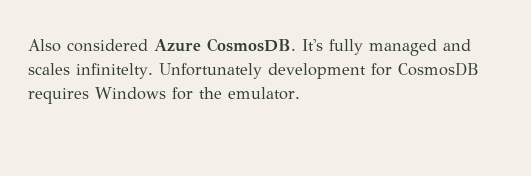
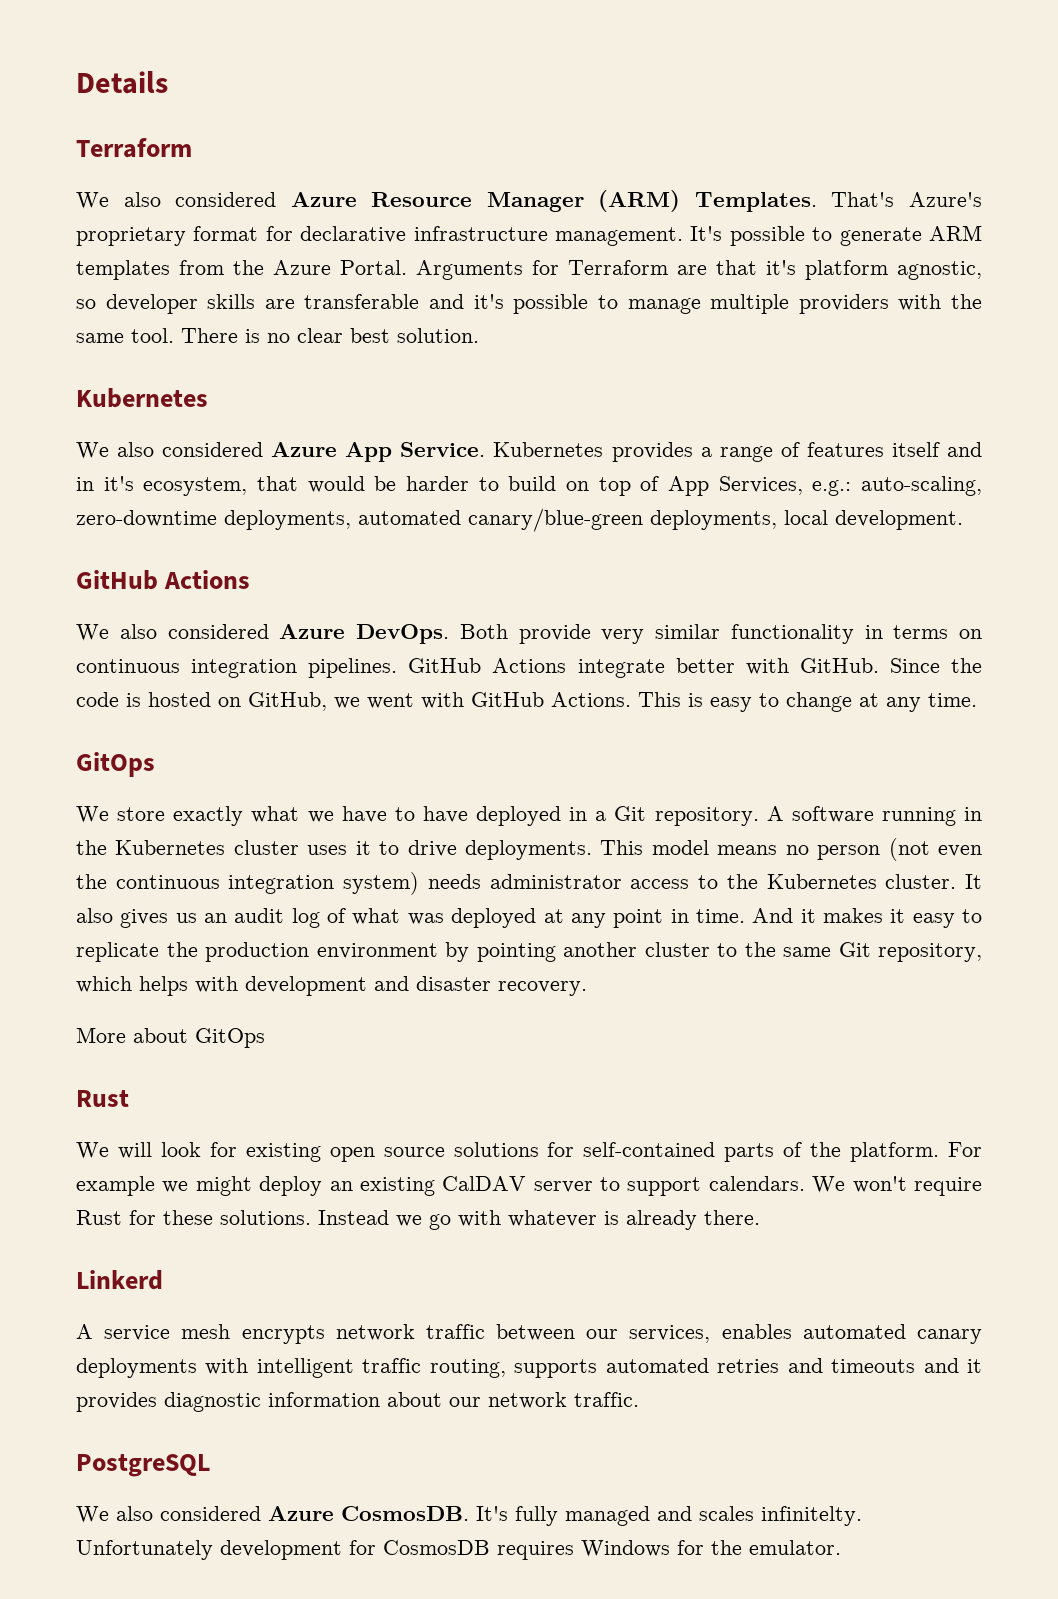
[28,39,61,52] Also -> [76,71,168,94] [76,138,192,158] [76,190,982,212] [76,225,982,246] [76,260,982,280] [76,294,983,314] [76,328,479,343] [76,388,208,408] [76,442,983,462] [76,476,982,496] [76,508,963,532] [76,570,251,590] [76,624,982,644] [76,658,983,678] [76,692,977,712] [76,752,155,777] [76,806,982,826] [76,838,983,861] [76,872,983,895] [76,908,983,928] [76,942,982,962] [76,976,587,996] [76,1027,265,1048] [76,1090,129,1107] [76,1142,983,1162] [76,1176,982,1196] [76,1210,760,1230] [76,1270,163,1290] [76,1324,982,1344] [76,1358,983,1378] [76,1392,639,1412] [76,1454,210,1477] [76,1506,153,1523] Details // Terraform // We also considered Azure Resource Manager (ARM) Templates. That's Azure's proprietary format for declarative infrastructure management. It's possible to generate ARM templates from the Azure Portal. Arguments for Terraform are that it's platform agnostic, so developer skills are transferable and it's possible to manage multiple providers with the same tool. There is no clear best solution. // Kubernetes // We also considered Azure App Service. Kubernetes provides a range of features itself and in it's ecosystem, that would be harder to build on top of App Services, e.g.: auto-scaling, zero-downtime deployments, automated canary/blue-green deployments, local development. // GitHub Actions // We also considered Azure DevOps. Both provide very similar functionality in terms on continuous integration pipelines. GitHub Actions integrate better with GitHub. Since the code is hosted on GitHub, we went with GitHub Actions. This is easy to change at any time. // GitOps // We store exactly what we have to have deployed in a Git repository. A software running in the Kubernetes cluster uses it to drive deployments. This model means no person (not even the continuous integration system) needs administrator access to the Kubernetes cluster. It also gives us an audit log of what was deployed at any point in time. And it makes it easy to replicate the production environment by pointing another cluster to the same Git repository, which helps with development and disaster recovery. // More about GitOps // Rust // We will look for existing open source solutions for self-contained parts of the platform. For example we might deploy an existing CalDAV server to support calendars. We won't require Rust for these solutions. Instead we go with whatever is already there. // Linkerd // A service mesh encrypts network traffic between our services, enables automated canary deployments with intelligent traffic routing, supports automated retries and timeouts and it provides diagnostic information about our network traffic. // PostgreSQL // We also

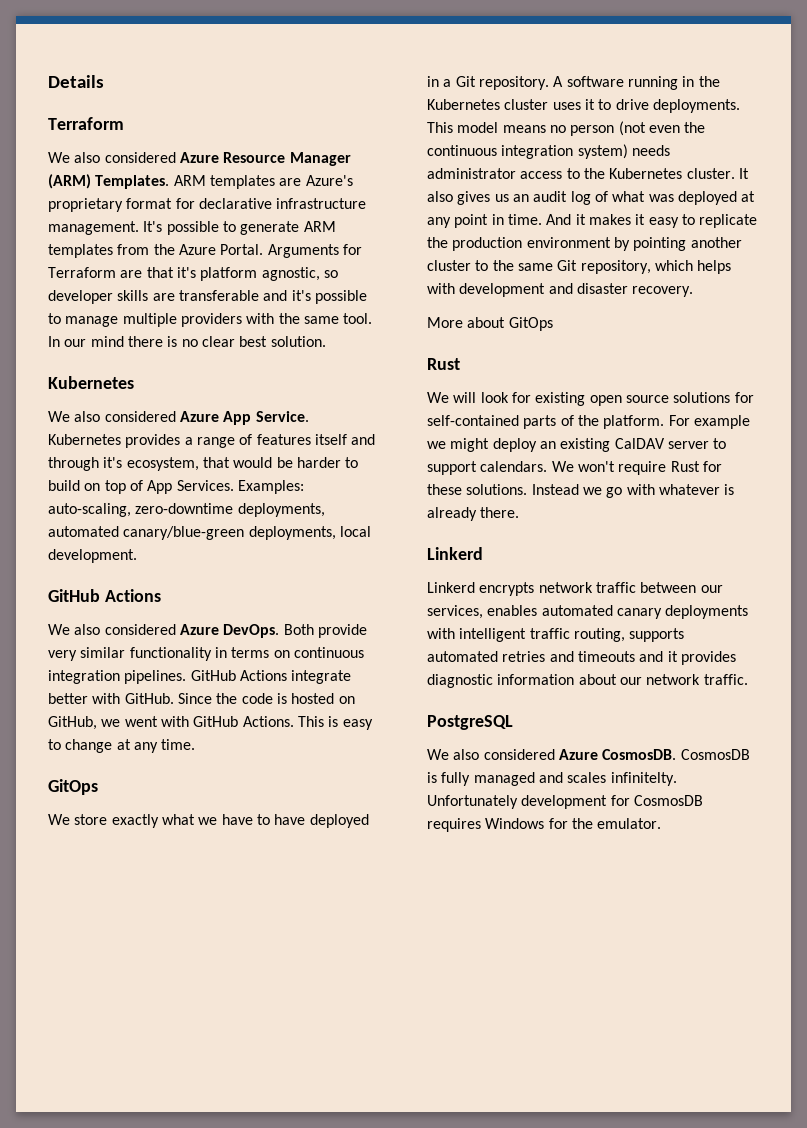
[831,192,895,207] That's -> [173,175,302,189] ARM templates are
[181,328,238,343] There -> [48,336,163,347] In our mind there
[76,477,94,491] in -> [48,457,99,471] through
[718,476,852,496] Services, e.g.: -> [176,480,304,494] Services. Examples:
[76,1324,231,1341] A service mesh -> [427,582,475,593] Linkerd
[476,1506,508,1521] It's -> [680,749,750,760] [427,772,437,783] CosmosDB is

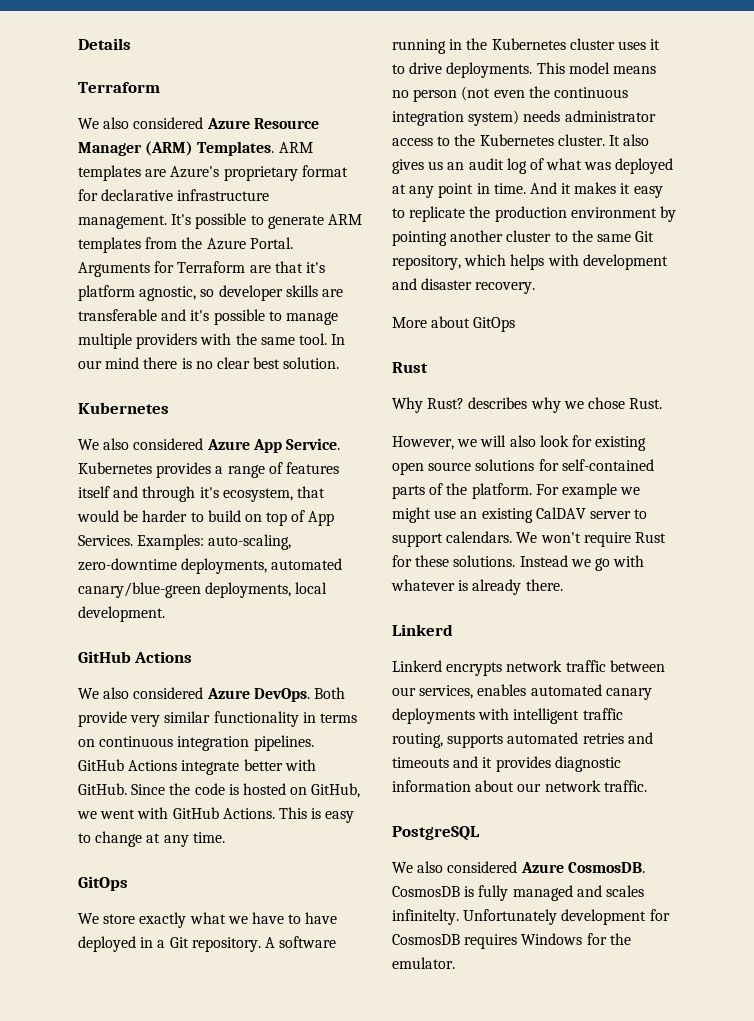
[427,392,477,403] We will -> [392,397,663,413] [392,435,536,450] Why Rust? describes why we chose Rust. // However, we will also
[492,438,537,452] deploy -> [434,510,457,519] use

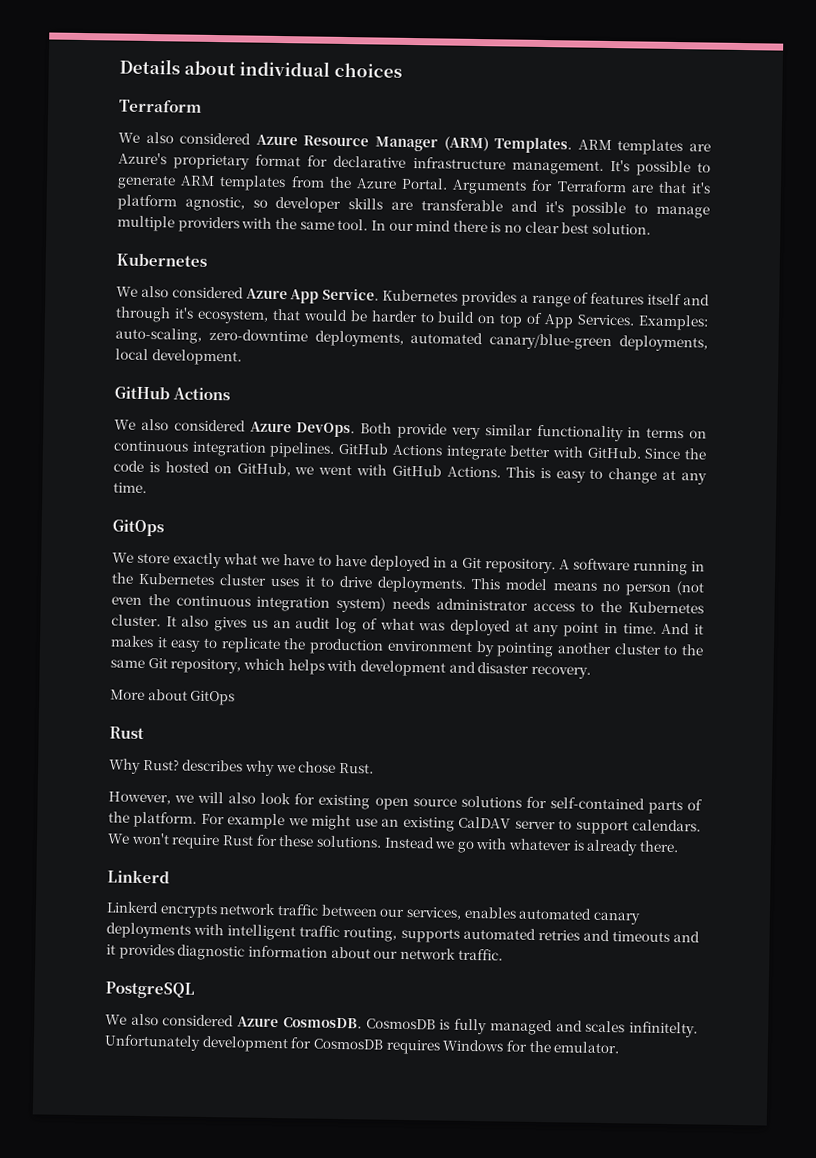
(131, 44) none -> [183,60,402,78] about individual choices

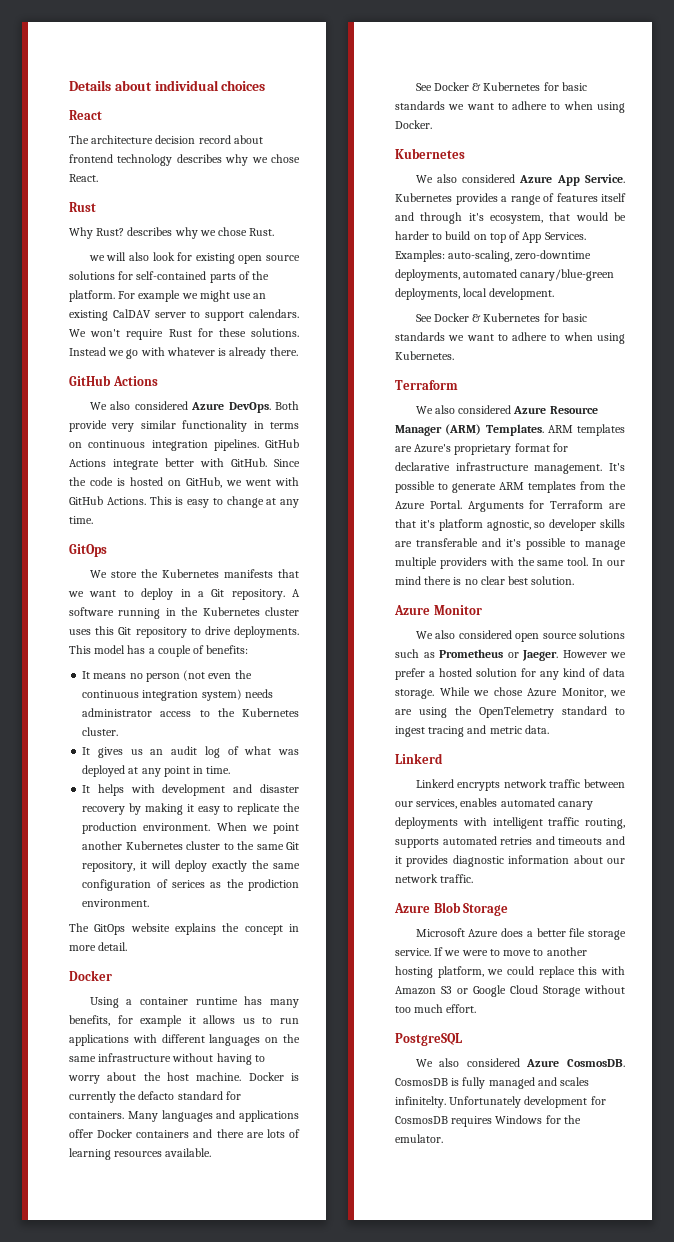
(402, 70) none -> [69,110,102,120] [69,135,263,144] [69,154,300,166] [69,174,98,182] [69,202,96,212] [69,227,275,239] [88,252,300,264] [69,271,270,283] [69,290,267,302] [69,309,299,321] [69,328,299,340] [69,347,298,359] [69,375,158,386] [89,401,299,413] [69,420,299,432] [69,439,299,451] [69,458,300,470] [69,477,299,488] [69,496,299,508] [69,516,93,524] [69,544,107,557] [89,569,299,578] [68,588,300,600] [69,607,299,619] [69,626,299,638] [69,645,249,657] [82,670,252,682] [82,689,273,701] [82,708,299,717] [82,727,119,736] [82,746,299,758] [82,765,231,777] [82,784,299,796] [82,803,300,815] [82,822,299,834] [82,841,299,850] [82,860,300,872] [82,879,300,891] [82,899,150,907] [69,923,299,935] [69,942,128,951] [69,970,112,981] [89,996,299,1008] [69,1015,299,1027] [69,1034,300,1046] [69,1053,265,1065] [68,1072,299,1084] [69,1091,241,1103] [69,1110,299,1122] [69,1129,300,1138] [69,1148,212,1160] [415,82,587,91] [395,101,625,113] [395,120,432,129] [395,148,465,159] [415,174,625,186] [395,193,626,205] [395,212,626,224] [395,231,586,243] [395,250,592,262] [395,269,615,281] [395,288,555,300] [415,313,587,322] [395,332,625,344] [395,351,454,360] // React // The architecture decision record about frontend technology describes why we chose React. // Rust // Why Rust? describes why we chose Rust. // we will also look for existing open source solutions for self-contained parts of the platform. For example we might use an existing CalDAV server to support calendars. We won't require Rust for these solutions. Instead we go with whatever is already there. // GitHub Actions // We also considered Azure DevOps. Both provide very similar functionality in terms on continuous integration pipelines. GitHub Actions integrate better with GitHub. Since the code is hosted on GitHub, we went with GitHub Actions. This is easy to change at any time. // GitOps // We store the Kubernetes manifests that we want to deploy in a Git repository. A software running in the Kubernetes cluster uses this Git repository to drive deployments. This model has a couple of benefits: // It means no person (not even the continuous integration system) needs administrator access to the Kubernetes cluster. // It gives us an audit log of what was deployed at any point in time. // It helps with development and disaster recovery by making it easy to replicate the production environment. When we point another Kubernetes cluster to the same Git repository, it will deploy exactly the same configuration of serices as the prodiction environment. // The GitOps website explains the concept in more detail. // Docker // Using a container runtime has many benefits, for example it allows us to run applications with different languages on the same infrastructure without having to worry about the host machine. Docker is currently the defacto standard for containers. Many languages and applications offer Docker containers and there are lots of learning resources available. // See Docker & Kubernetes for basic standards we want to adhere to when using Docker. // Kubernetes // We also considered Azure App Service. Kubernetes provides a range of features itself and through it's ecosystem, that would be harder to build on top of App Services. Examples: auto-scaling, zero-downtime deployments, automated canary/blue-green deployments, local development. // See Docker & Kubernetes for basic standards we want to adhere to when using Kubernetes.
[116,253,207,267] [116,285,710,308] [115,306,710,331] [115,327,708,352] [115,348,242,366] [114,386,231,401] [114,418,707,442] [113,440,707,461] [113,460,707,485] [113,482,147,494] [112,519,164,537] [112,552,705,576] [111,572,704,596] [111,594,704,614] [111,614,704,637] [110,635,704,658] [110,658,591,679] [110,689,236,706] [109,726,144,740] [109,758,374,776] [108,791,704,815] [108,811,701,835] [107,832,680,856] Kubernetes // We also considered Azure App Service. Kubernetes provides a range of features itself and through it's ecosystem, that would be harder to build on top of App Services. Examples: auto-scaling, zero-downtime deployments, automated canary/blue-green deployments, local development. // GitHub Actions // We also considered Azure DevOps. Both provide very similar functionality in terms on continuous integration pipelines. GitHub Actions integrate better with GitHub. Since the code is hosted on GitHub, we went with GitHub Actions. This is easy to change at any time. // GitOps // We store exactly what we have to have deployed in a Git repository. A software running in the Kubernetes cluster uses it to drive deployments. This model means no person (not even the continuous integration system) needs administrator access to the Kubernetes cluster. It also gives us an audit log of what was deployed at any point in time. And it makes it easy to replicate the production environment by pointing another cluster to the same Git repository, which helps with development and disaster recovery. // More about GitOps // Rust // Why Rust? describes why we chose Rust. // However, we will also look for existing open source solutions for self-contained parts of the platform. For example we might use an existing CalDAV server to support calendars. We won't require Rust for these solutions. Instead we go with whatever is already there. -> [394,605,482,615] [415,630,625,642] [395,649,626,661] [395,668,625,680] [395,687,626,699] [395,706,625,718] [395,725,549,737] Azure Monitor // We also considered open source solutions such as Prometheus or Jaeger. However we prefer a hosted solution for any kind of data storage. While we chose Azure Monitor, we are using the OpenTelemetry standard to ingest tracing and metric data.
(503, 954) none -> [394,902,509,916] [415,928,626,940] [395,947,587,956] [395,966,625,978] [395,985,625,997] [395,1004,477,1013] // Azure Blob Storage // Microsoft Azure does a better file storage service. If we were to move to another hosting platform, we could replace this with Amazon S3 or Google Cloud Storage without too much effort.

